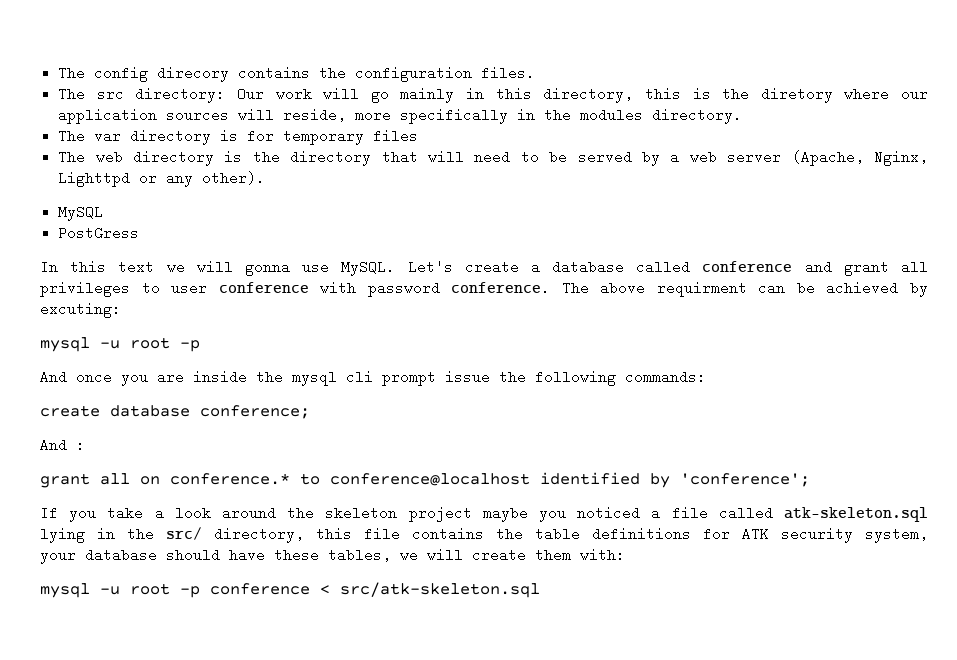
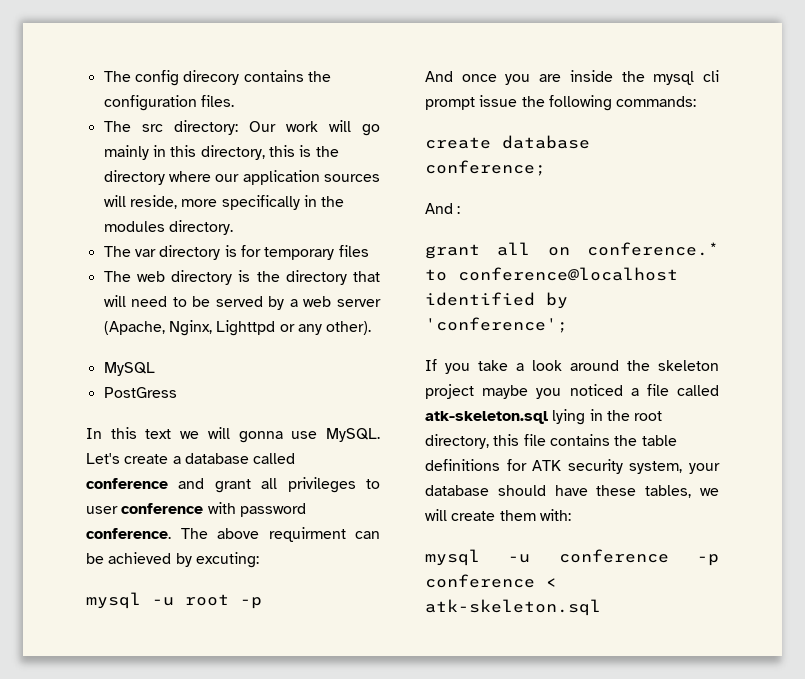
[760,87,833,103] diretory -> [103,170,165,185] directory
[166,527,202,540] src/ -> [634,411,663,421] root
[130,583,170,595] root -> [558,549,669,563] conference
[340,582,540,598] src/atk-skeleton.sql -> [425,599,601,616] atk-skeleton.sql

